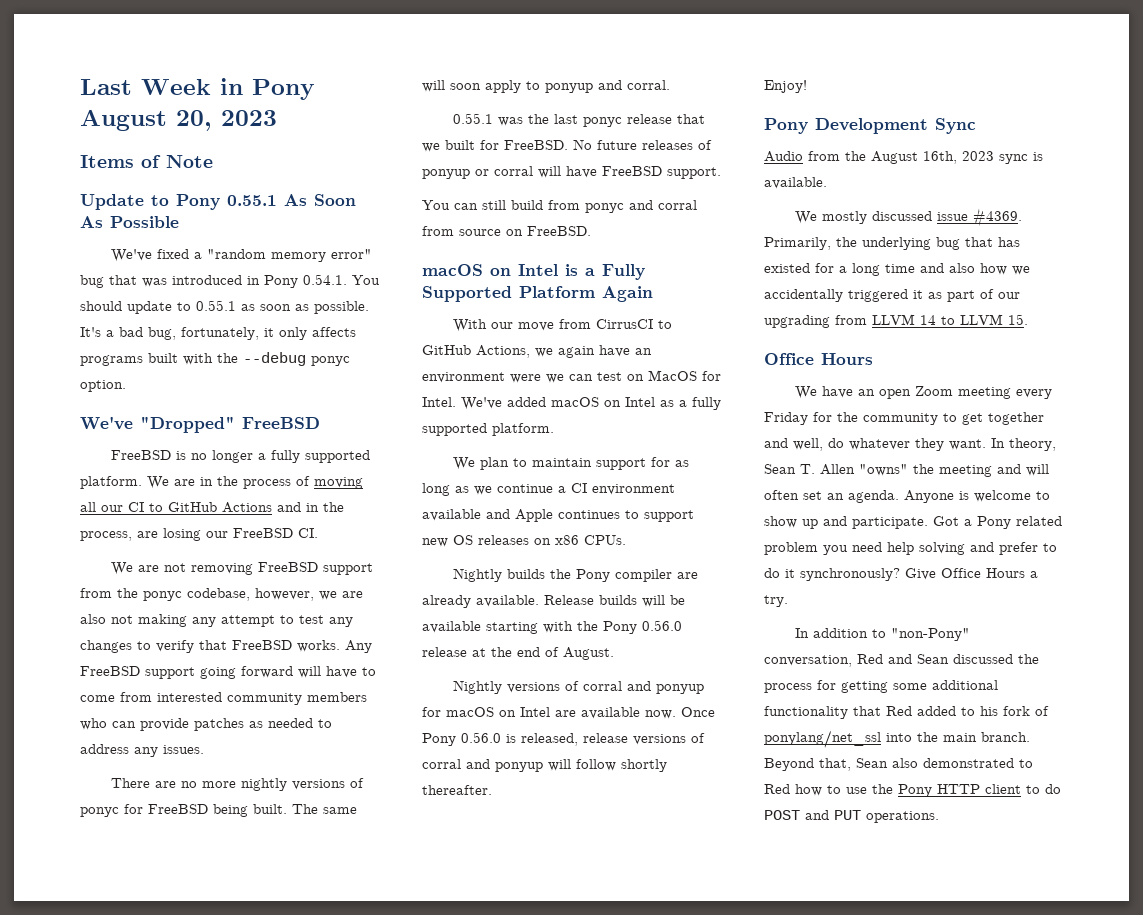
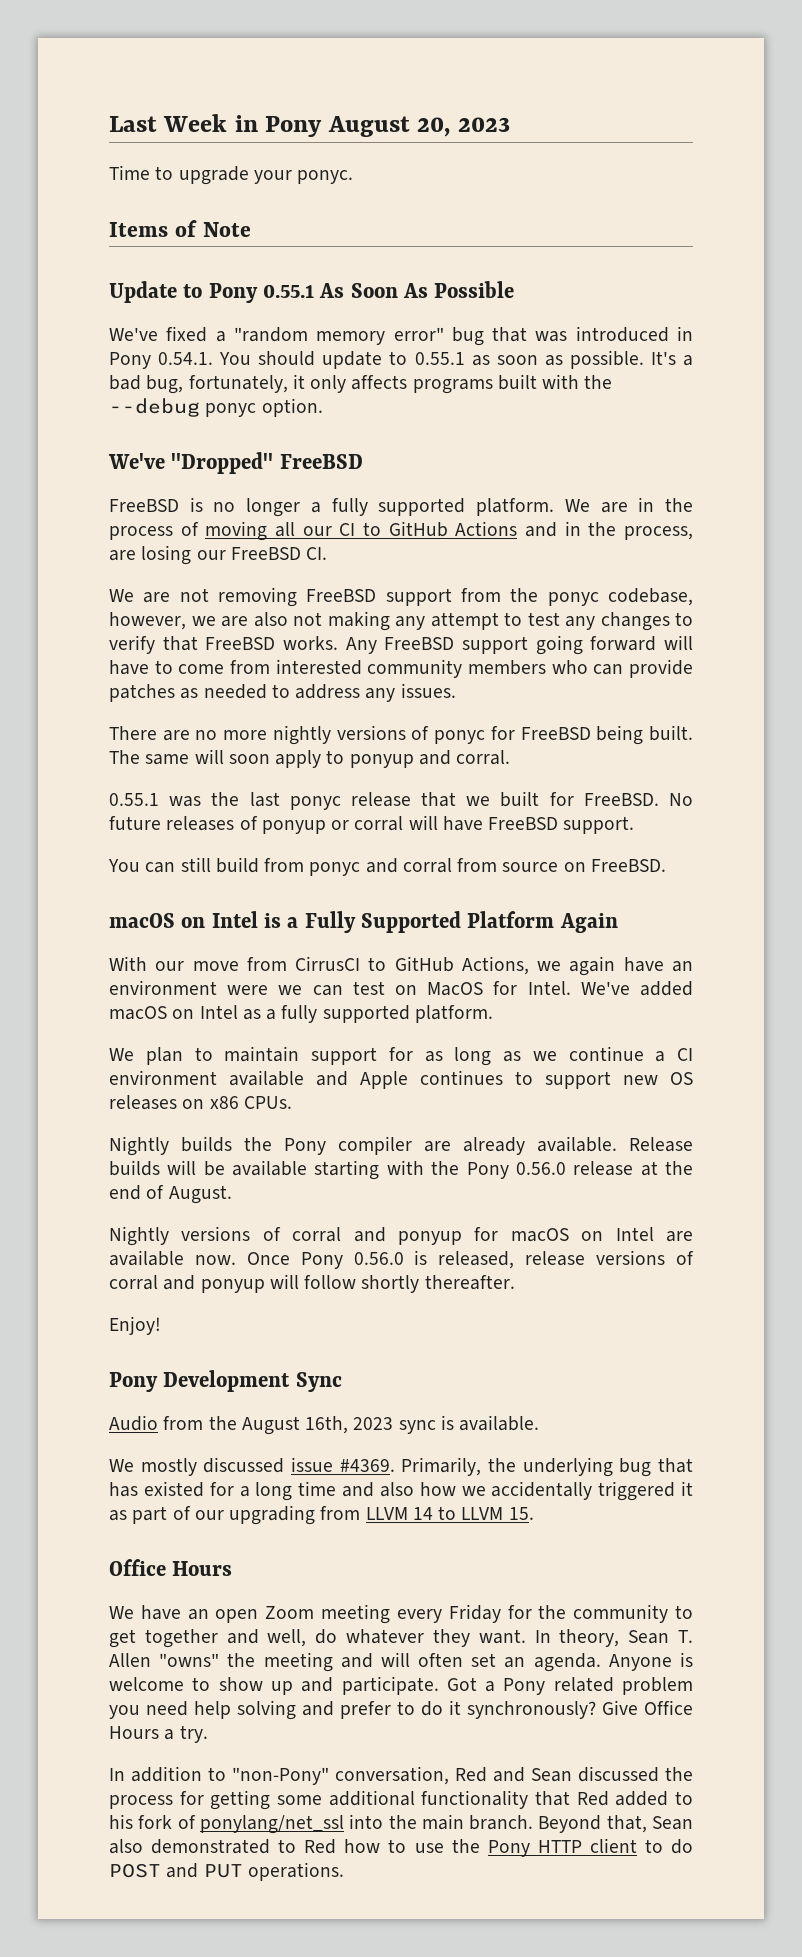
(277, 118) none -> [109,165,354,185] // Time to upgrade your ponyc.

